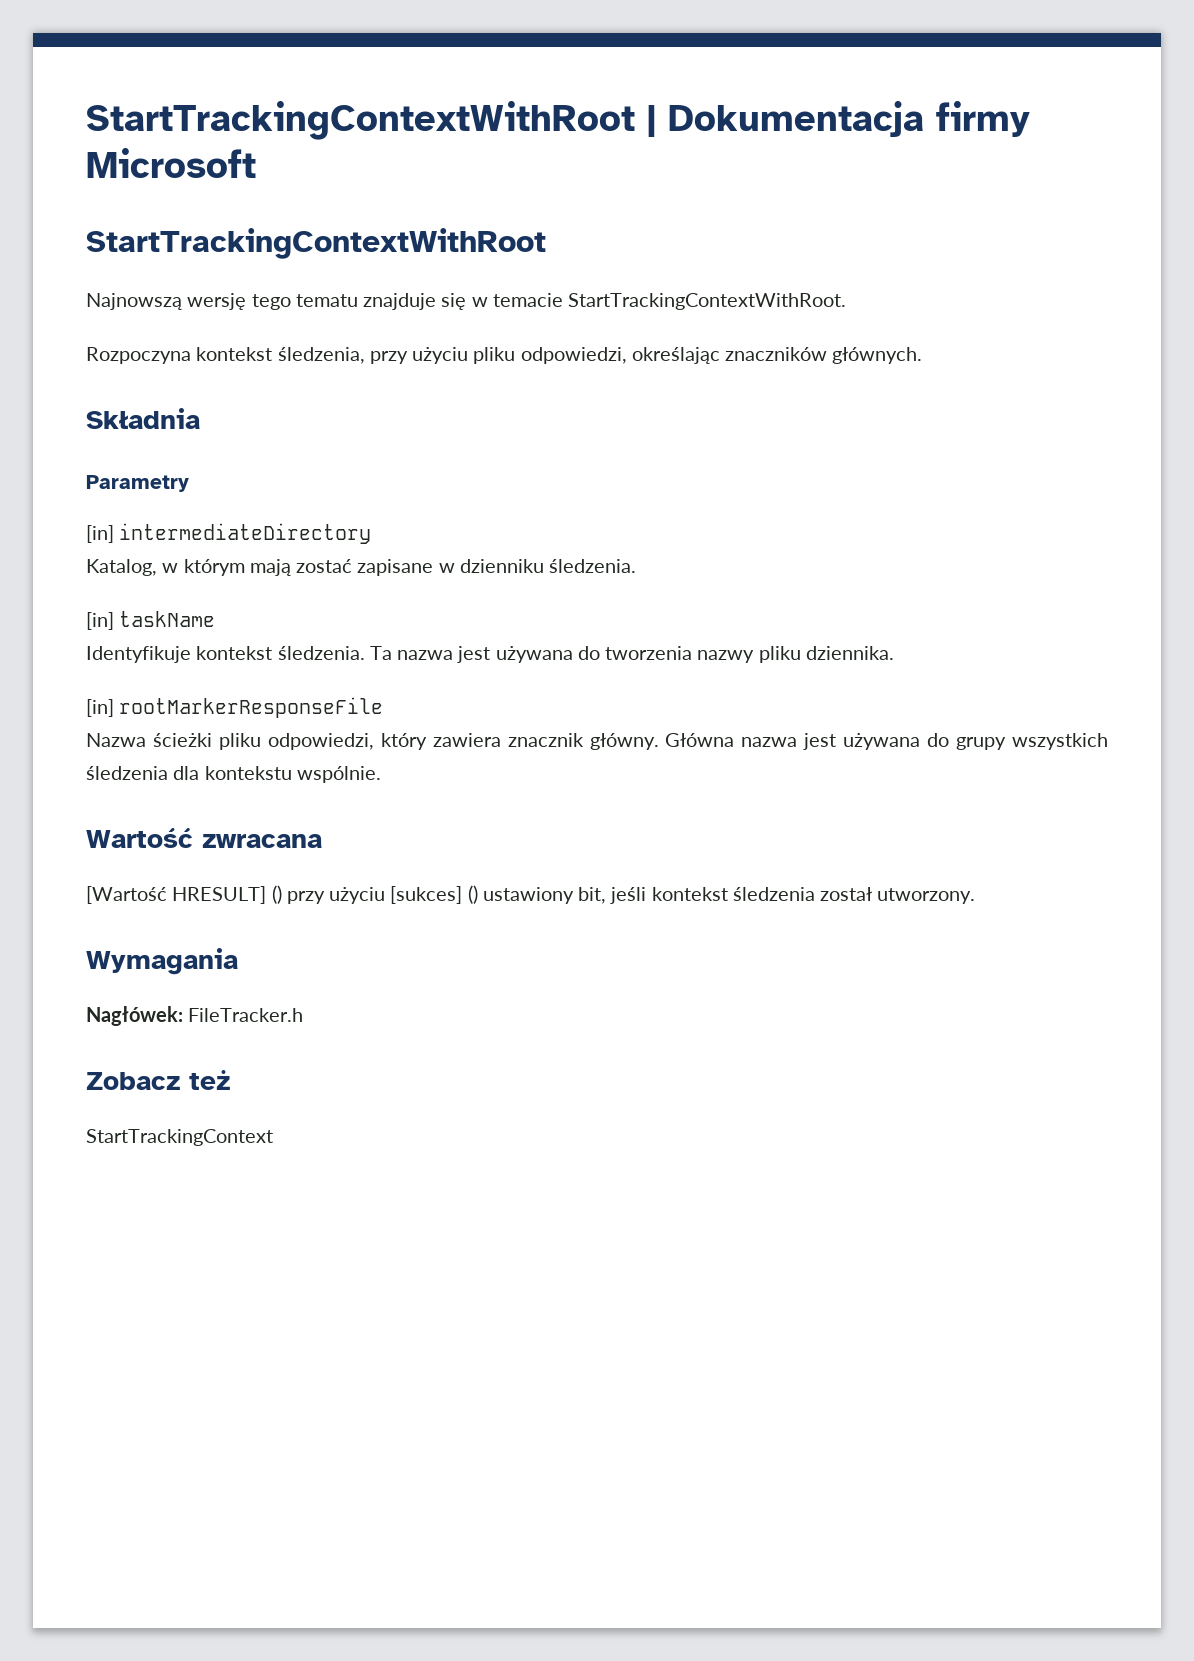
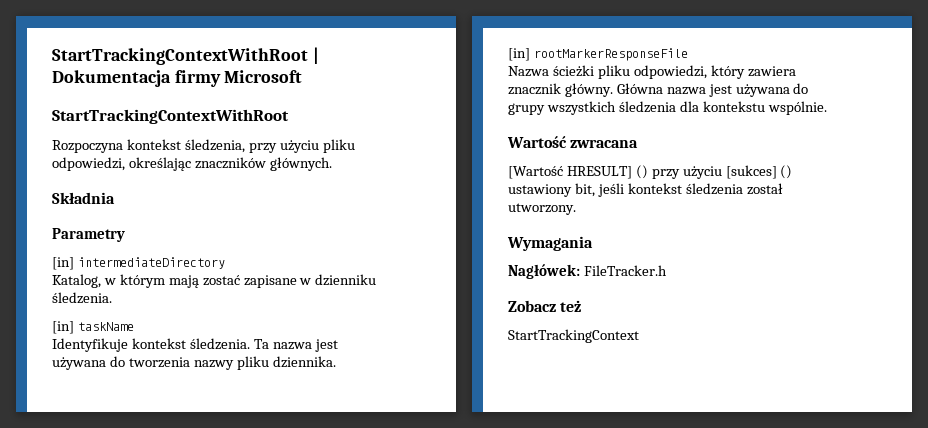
[86,293,847,310] // Najnowszą wersję tego tematu znajduje się w temacie StartTrackingContextWithRoot. -> (289, 116) none

